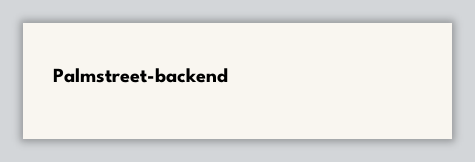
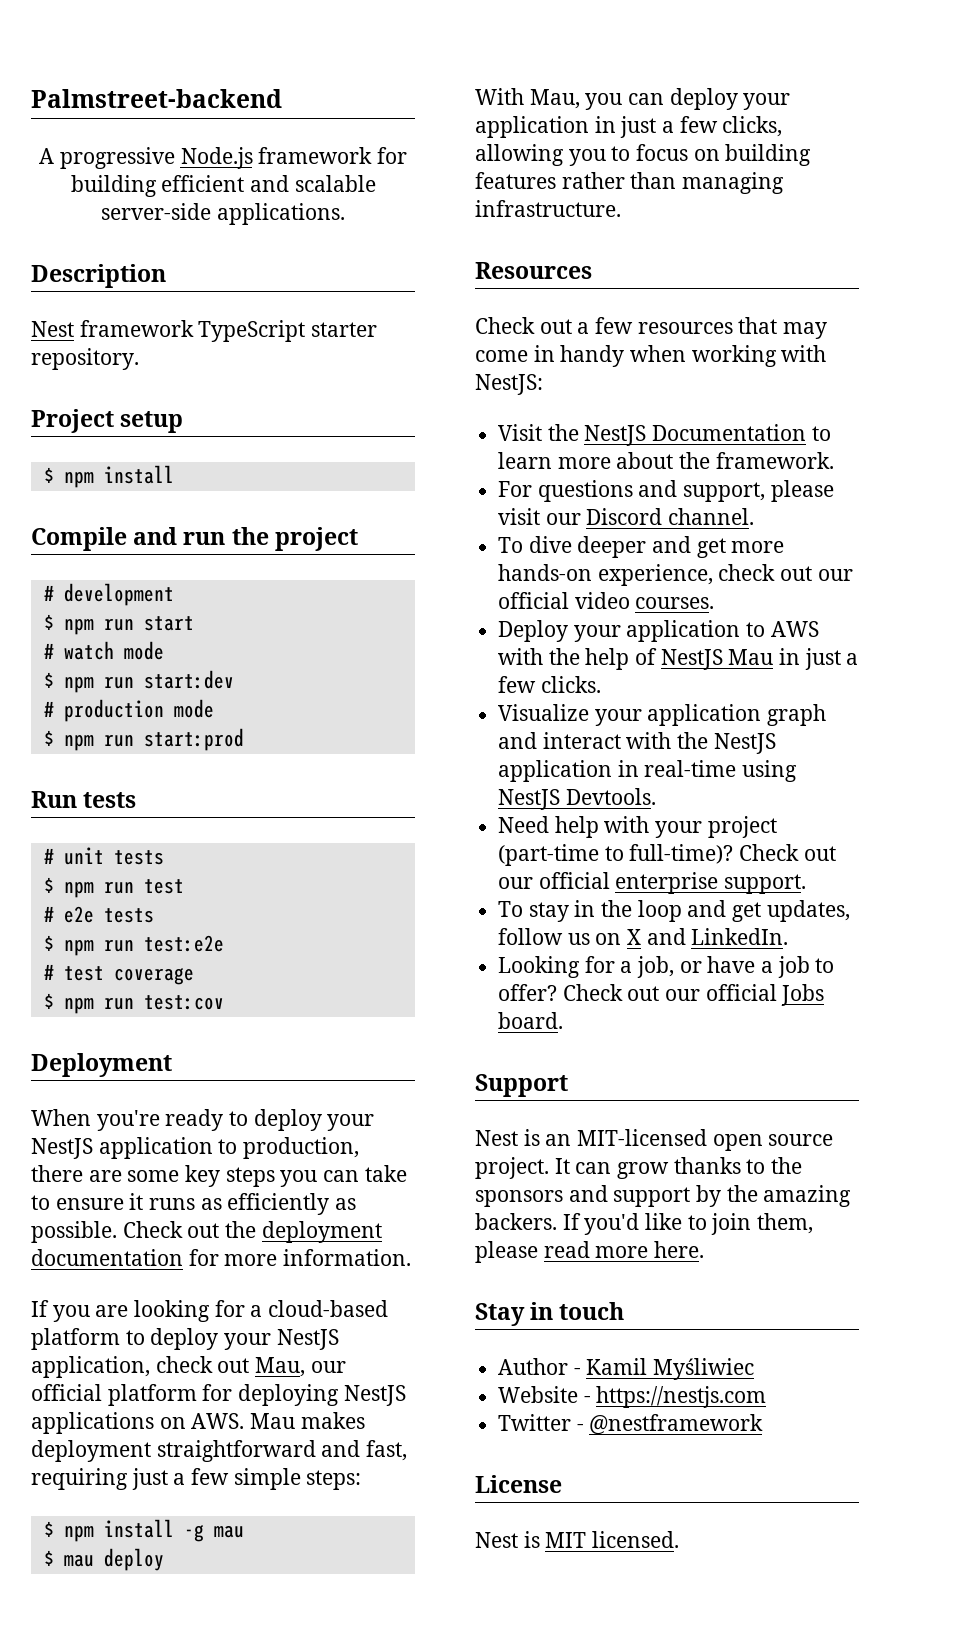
(228, 75) none -> [39,147,407,169] [70,175,376,197] [101,203,345,225] [31,264,166,288] [31,320,378,342] [31,348,139,370] [31,409,184,433] [43,465,174,488] [31,527,358,551] [43,583,174,606] [43,614,194,635] [43,641,164,660] [43,670,234,693] [43,699,214,722] [43,728,244,751] [31,791,137,808] [43,847,164,865] [43,877,184,898] [43,906,154,923] [43,935,224,956] [43,964,194,985] [43,993,224,1014] [31,1053,172,1077] [31,1109,375,1131] [31,1137,360,1159] [31,1165,407,1187] [31,1193,357,1215] [31,1221,382,1243] [31,1249,412,1266] [31,1300,389,1322] [31,1328,339,1350] [31,1356,346,1378] [31,1384,406,1406] [31,1412,365,1434] [31,1440,408,1462] [31,1468,362,1490] [43,1519,244,1542] [43,1548,164,1571] [475,88,791,110] [475,116,783,138] [475,144,812,166] [475,172,785,194] [475,200,621,217] [475,262,592,279] [475,317,828,339] [475,345,827,367] [475,374,543,395] [498,424,831,446] [498,452,834,469] [498,480,834,502] [498,508,755,525] [498,536,785,558] [498,564,853,586] [498,592,715,609] [498,620,819,642] [498,648,859,670] [498,676,601,693] [498,704,827,726] [498,732,776,754] [498,760,798,782] [498,788,656,810] [498,816,777,838] [498,844,836,866] [498,872,807,894] [498,900,850,922] [498,928,789,945] [498,956,835,978] [498,984,825,1006] [498,1012,564,1029] [475,1074,568,1097] [475,1129,834,1151] [475,1157,803,1179] [475,1185,852,1207] [475,1213,814,1235] [475,1241,705,1263] [475,1302,625,1326] [498,1358,755,1380] [498,1386,767,1408] [498,1414,764,1435] [475,1475,562,1493] [475,1531,680,1548] // A progressive Node.js framework for building efficient and scalable server-side applications. // Description // Nest framework TypeScript starter repository. // Project setup // $ npm install // Compile and run the project // # development // $ npm run start // # watch mode // $ npm run start:dev // # production mode // $ npm run start:prod // Run tests // # unit tests // $ npm run test // # e2e tests // $ npm run test:e2e // # test coverage // $ npm run test:cov // Deployment // When you're ready to deploy your NestJS application to production, there are some key steps you can take to ensure it runs as efficiently as possible. Check out the deployment documentation for more information. // If you are looking for a cloud-based platform to deploy your NestJS application, check out Mau, our official platform for deploying NestJS applications on AWS. Mau makes deployment straightforward and fast, requiring just a few simple steps: // $ npm install -g mau // $ mau deploy // With Mau, you can deploy your application in just a few clicks, allowing you to focus on building features rather than managing infrastructure. // Resources // Check out a few resources that may come in handy when working with NestJS: // Visit the NestJS Documentation to learn more about the framework. // For questions and support, please visit our Discord channel. // To dive deeper and get more hands-on experience, check out our official video courses. // Deploy your application to AWS with the help of NestJS Mau in just a few clicks. // Visualize your application graph and interact with the NestJS application in real-time using NestJS Devtools. // Need help with your project (part-time to full-time)? Check out our official enterprise support. // To stay in the loop and get updates, follow us on X and LinkedIn. // Looking for a job, or have a job to offer? Check out our official Jobs board. // Support // Nest is an MIT-licensed open source project. It can grow thanks to the sponsors and support by the amazing backers. If you'd like to join them, please read more here. // Stay in touch // Author - Kamil Myśliwiec // Website - https://nestjs.com // Twitter - @nestframework // License // Nest is MIT licensed.

